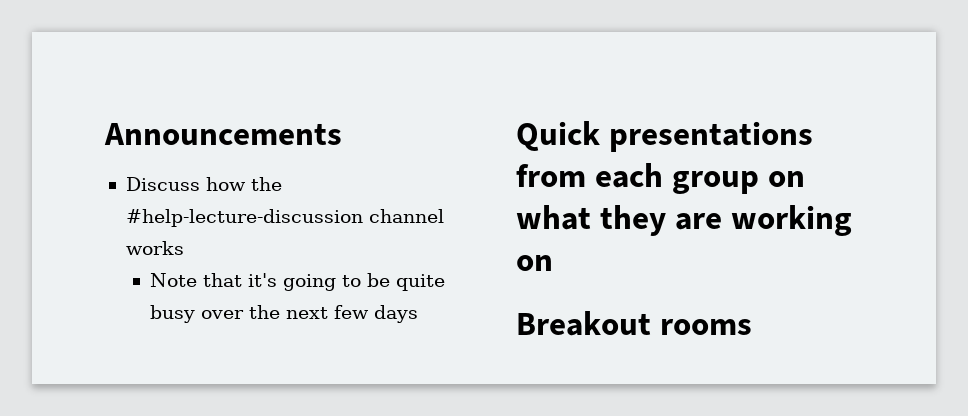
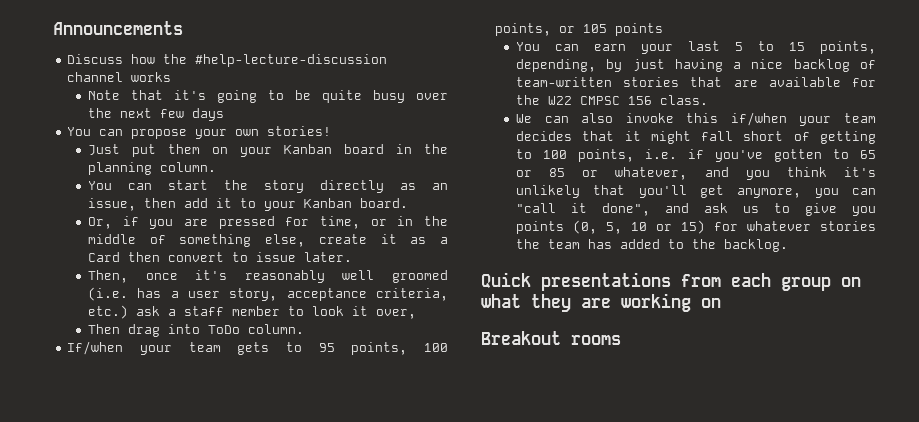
(419, 314) none -> [67,126,332,139] [88,144,448,157] [88,162,217,175] [88,180,448,193] [88,198,409,211] [88,216,449,229] [88,234,448,247] [88,252,353,262] [88,270,448,283] [88,287,448,301] [88,305,417,319] [88,324,305,337] [67,341,448,355] [495,23,664,36] [516,41,876,54] [516,59,876,72] [516,77,876,87] [516,95,709,105] [516,112,876,126] [516,131,876,144] [516,149,876,162] [516,167,876,180] [516,185,876,198] [516,203,876,216] [516,220,876,234] [516,239,789,252] // You can propose your own stories! // Just put them on your Kanban board in the planning column. // You can start the story directly as an issue, then add it to your Kanban board. // Or, if you are pressed for time, or in the middle of something else, create it as a Card then convert to issue later. // Then, once it's reasonably well groomed (i.e. has a user story, acceptance criteria, etc.) ask a staff member to look it over, // Then drag into ToDo column. // If/when your team gets to 95 points, 100 points, or 105 points // You can earn your last 5 to 15 points, depending, by just having a nice backlog of team-written stories that are available for the W22 CMPSC 156 class. // We can also invoke this if/when your team decides that it might fall short of getting to 100 points, i.e. if you've gotten to 65 or 85 or whatever, and you think it's unlikely that you'll get anymore, you can "call it done", and ask us to give you points (0, 5, 10 or 15) for whatever stories the team has added to the backlog.

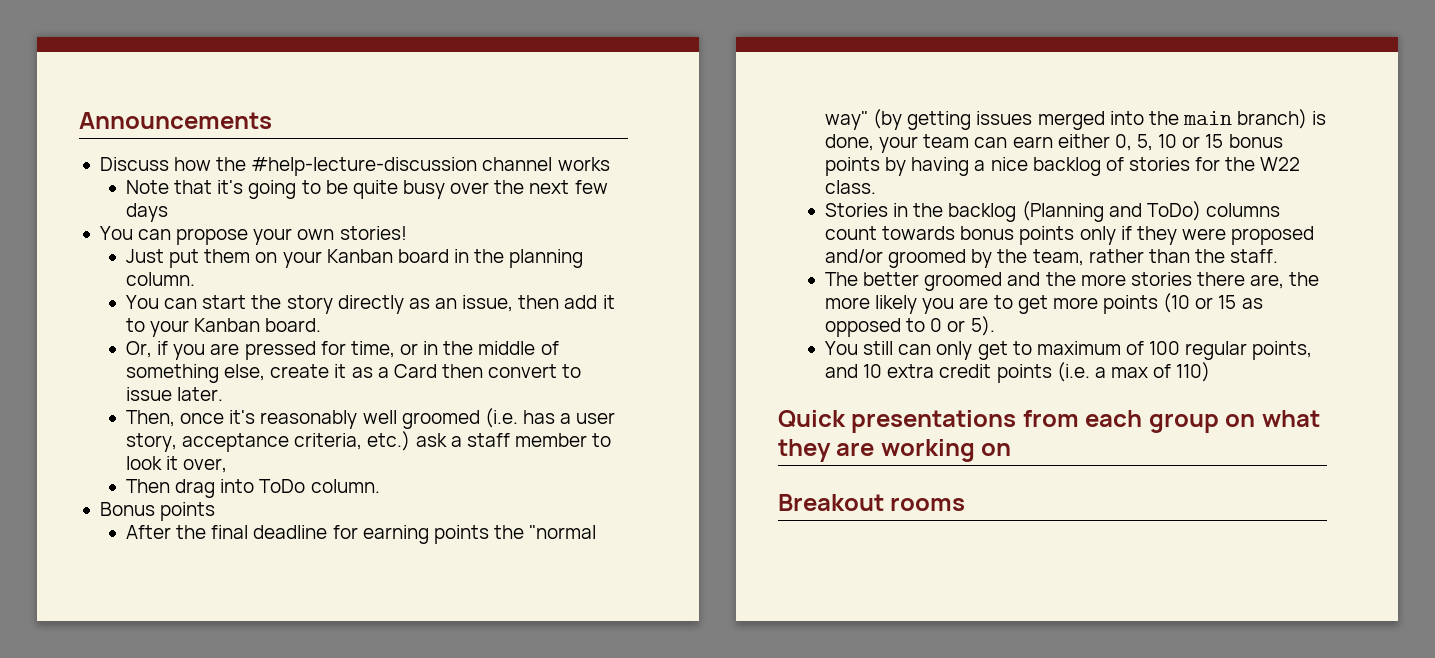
[67,341,448,355] [495,23,664,36] [516,41,876,54] [516,59,665,72] If/when your team gets to 95 points, 100 points, or 105 points // You can earn your last 5 to 15 points, depending, by just -> [99,502,216,521] [126,525,597,544] [825,109,1327,130] [825,134,1283,153] [825,157,907,176] Bonus points // After the final deadline for earning points the "normal way" (by getting issues merged into the main branch) is done, your team can earn either 0, 5, 10 or 15 bonus points by
[516,77,841,87] team-written stories that are available -> [1128,157,1190,171] stories
[580,96,653,105] CMPSC 156 -> (1301, 164) none
[516,112,876,126] [516,131,876,144] [516,149,876,162] [516,167,876,180] [516,185,876,198] [516,203,876,216] [516,220,876,234] [516,239,789,252] We can also invoke this if/when your team decides that it might fall short of getting to 100 points, i.e. if you've gotten to 65 or 85 or whatever, and you think it's unlikely that you'll get anymore, you can "call it done", and ask us to give you points (0, 5, 10 or 15) for whatever stories the team has added to the backlog. -> [825,201,1280,222] [825,226,1315,245] [825,249,1279,268] [825,272,1320,291] [825,293,1263,314] [825,316,995,337] [825,341,1313,360] [825,362,1211,383] Stories in the backlog (Planning and ToDo) columns count towards bonus points only if they were proposed and/or groomed by the team, rather than the staff. // The better groomed and the more stories there are, the more likely you are to get more points (10 or 15 as opposed to 0 or 5). // You still can only get to maximum of 100 regular points, and 10 extra credit points (i.e. a max of 110)

